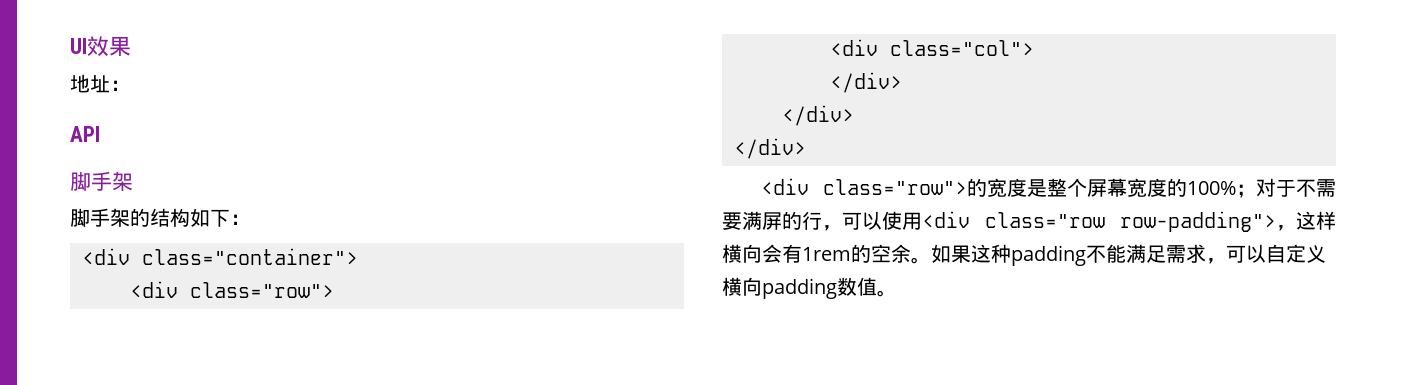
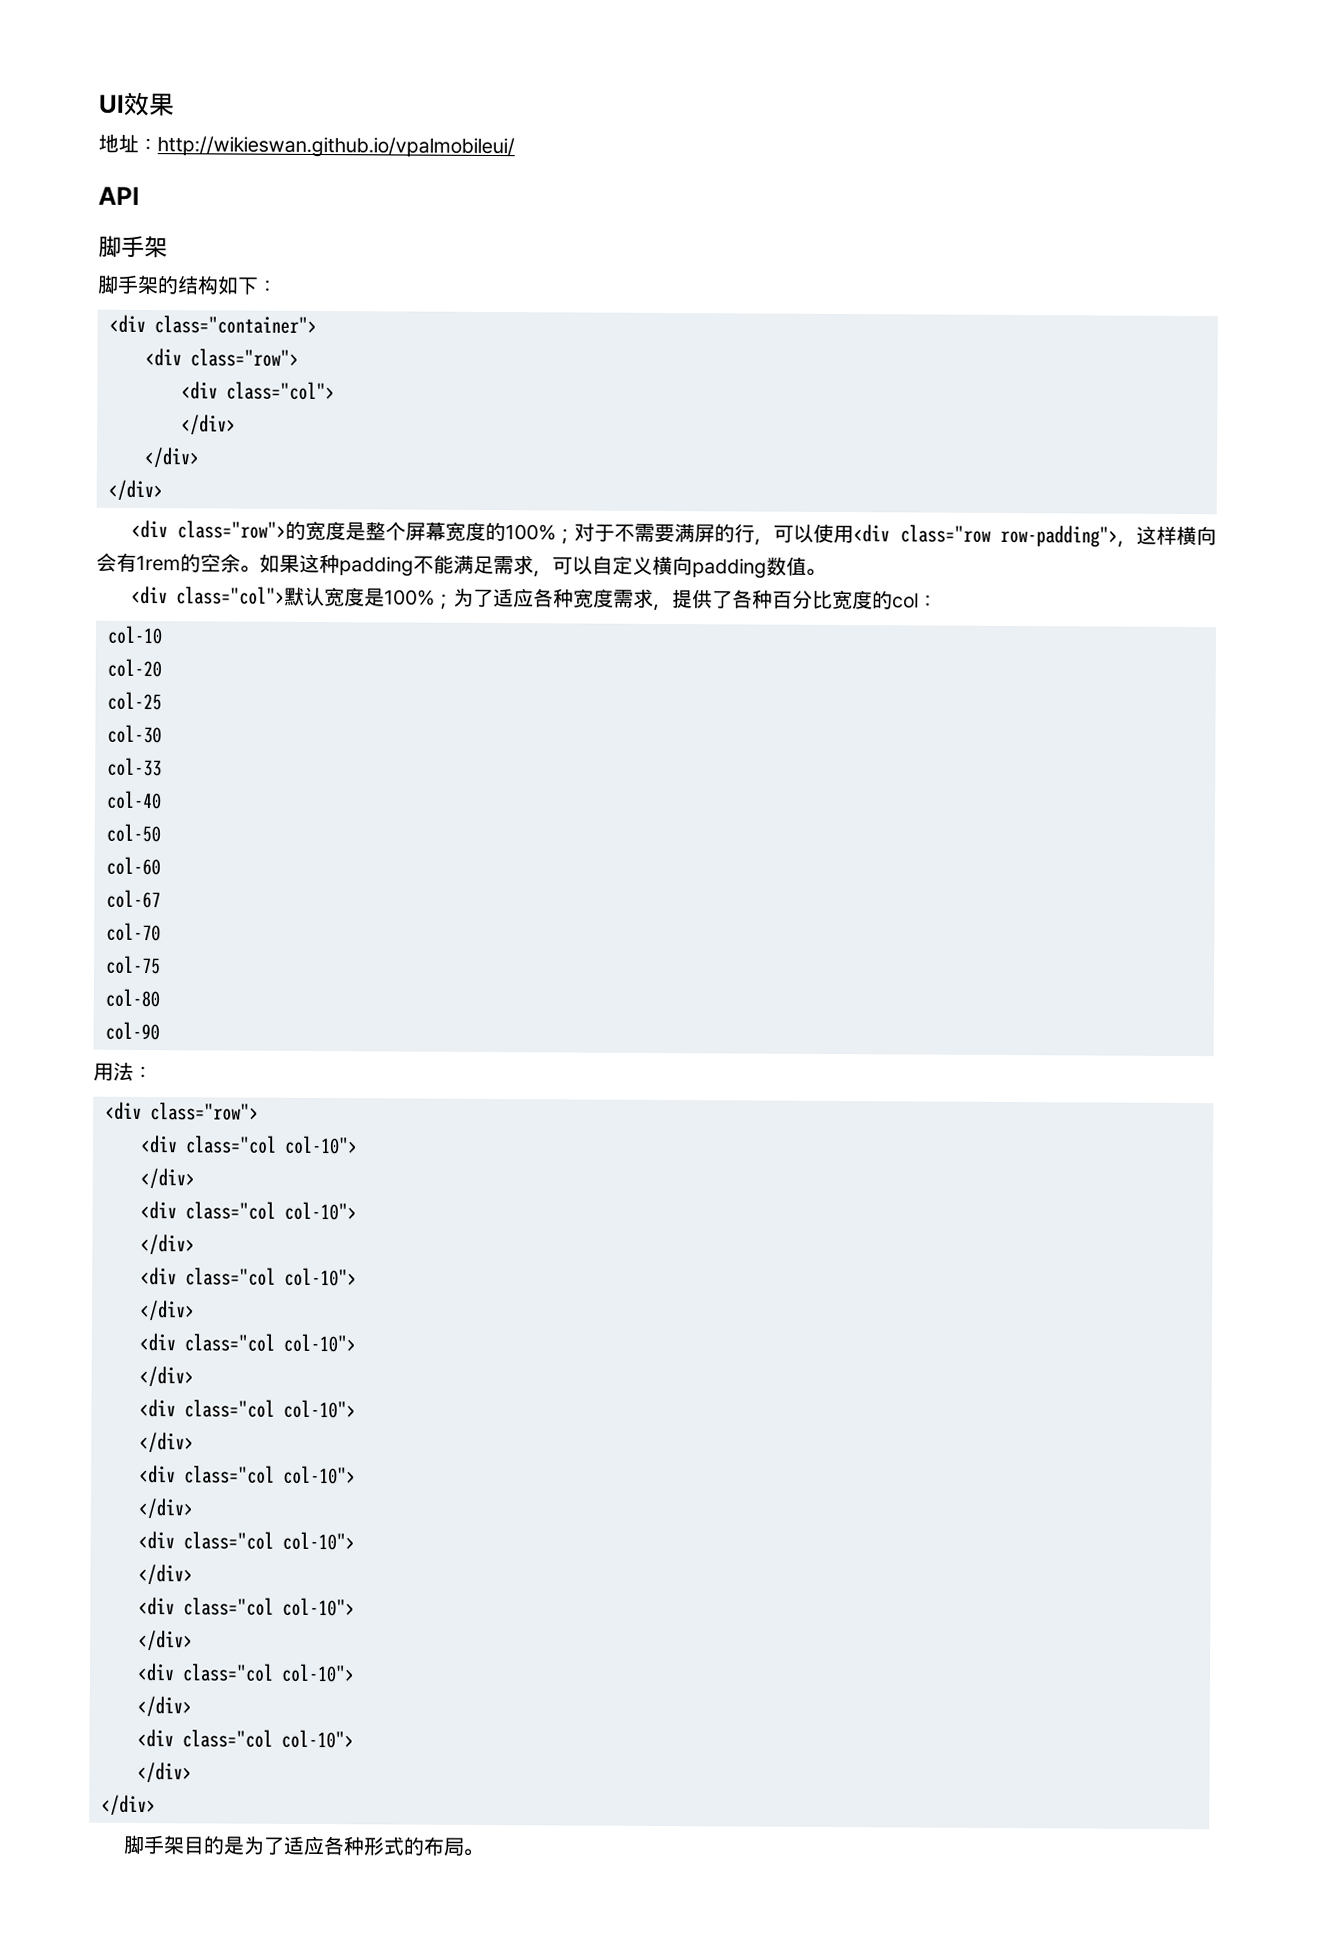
(130, 85) none -> [157,136,515,159] http://wikieswan.github.io/vpalmobileui/
(897, 293) none -> [131,585,939,612] [107,625,163,645] [107,658,162,678] [107,691,162,711] [107,724,162,744] [107,757,162,777] [106,790,162,810] [106,823,161,843] [106,856,161,876] [106,889,161,909] [106,922,161,942] [106,955,161,975] [105,988,160,1008] [105,1021,160,1041] [93,1061,153,1081] [105,1101,259,1121] [140,1134,358,1155] [140,1167,195,1189] [140,1200,357,1221] [140,1233,195,1255] [140,1266,357,1287] [140,1299,195,1321] [139,1332,356,1353] [139,1365,194,1387] [139,1398,356,1419] [139,1431,194,1453] [139,1464,356,1485] [138,1497,193,1519] [138,1530,355,1551] [138,1563,193,1585] [138,1596,355,1617] [138,1629,193,1651] [137,1662,355,1683] [137,1695,192,1717] [137,1728,354,1749] [137,1761,192,1783] [101,1794,156,1816] [123,1834,484,1856] // <div class="col">默认宽度是100%；为了适应各种宽度需求，提供了各种百分比宽度的col： // col-10 // col-20 // col-25 // col-30 // col-33 // col-40 // col-50 // col-60 // col-67 // col-70 // col-75 // col-80 // col-90 // 用法： // <div class="row"> // <div class="col col-10"> // </div> // <div class="col col-10"> // </div> // <div class="col col-10"> // </div> // <div class="col col-10"> // </div> // <div class="col col-10"> // </div> // <div class="col col-10"> // </div> // <div class="col col-10"> // </div> // <div class="col col-10"> // </div> // <div class="col col-10"> // </div> // <div class="col col-10"> // </div> // </div> // 脚手架目的是为了适应各种形式的布局。

